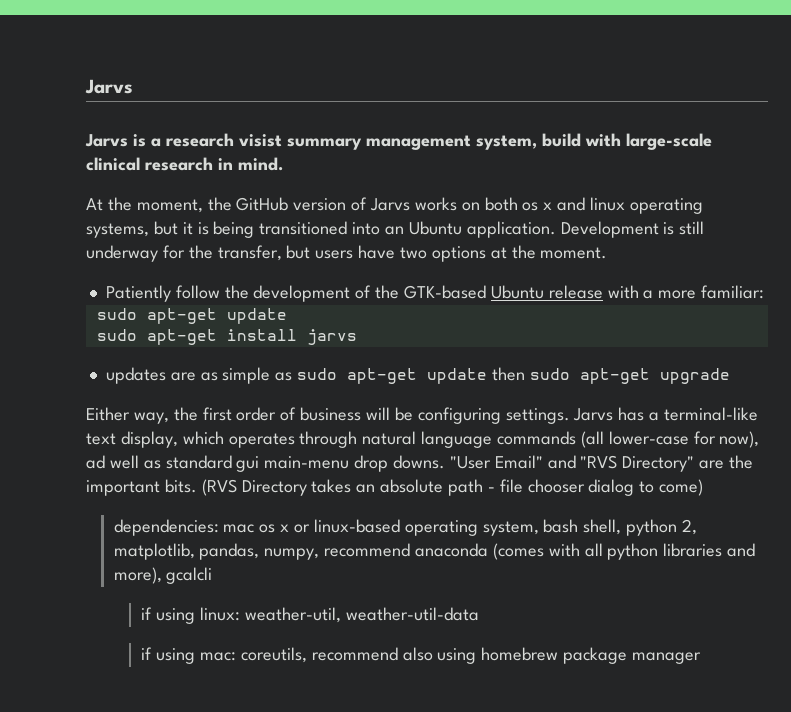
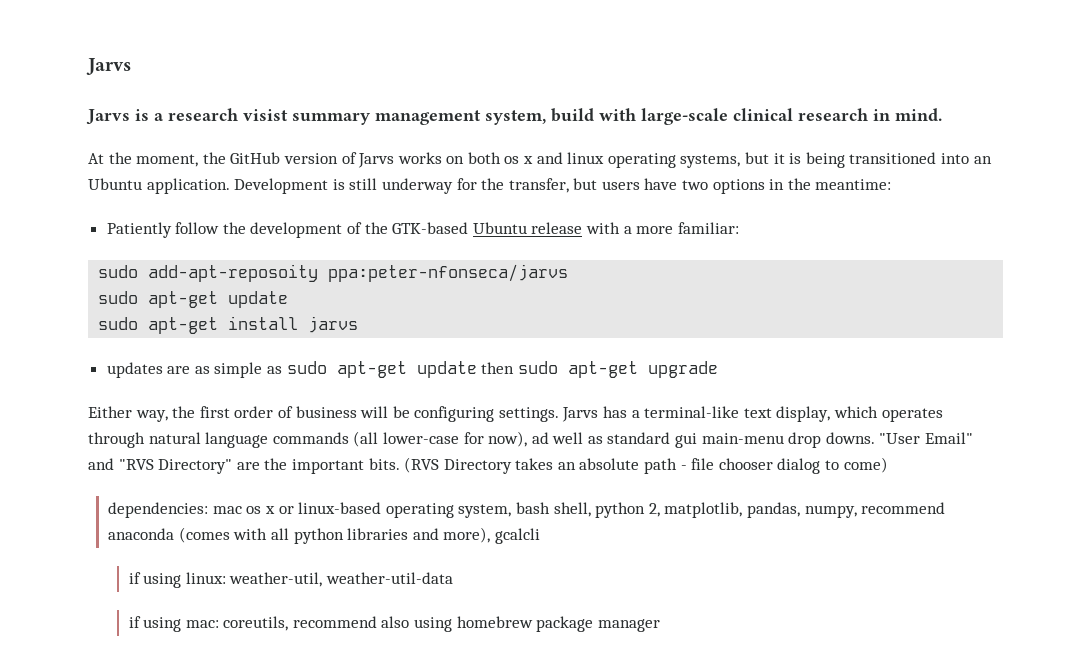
[490,245,608,259] at the moment. -> [769,178,892,190] in the meantime:
(765, 292) none -> [98,264,569,282] // sudo add-apt-reposoity ppa:peter-nfonseca/jarvs

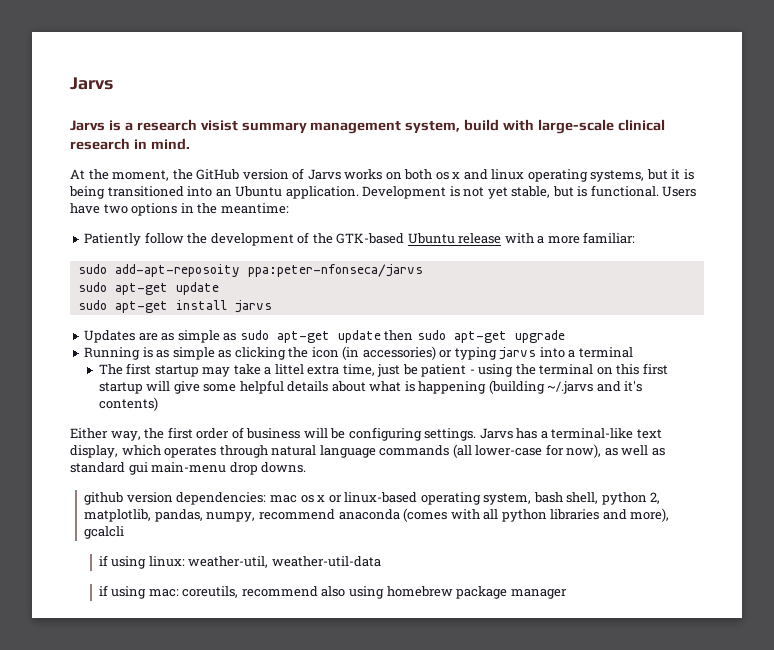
[349,178,640,194] still underway for the transfer, but users -> [463,185,697,199] not yet stable, but is functional. Users
[106,362,163,378] updates -> [84,330,136,343] Updates
(718, 369) none -> [84,346,633,360] [98,363,668,377] [98,380,643,394] [98,397,158,411] // Running is as simple as clicking the icon (in accessories) or typing jarvs into a terminal // The first startup may take a littel extra time, just be patient - using the terminal on this first startup will give some helpful details about what is happening (building ~/.jarvs and it's contents)
[531,432,549,444] ad -> [604,448,618,456] as
[879,432,974,444] [88,457,888,474] "User Email" and "RVS Directory" are the important bits. (RVS Directory takes an absolute path - file chooser dialog to come) // -> [84,492,173,505] // github version

